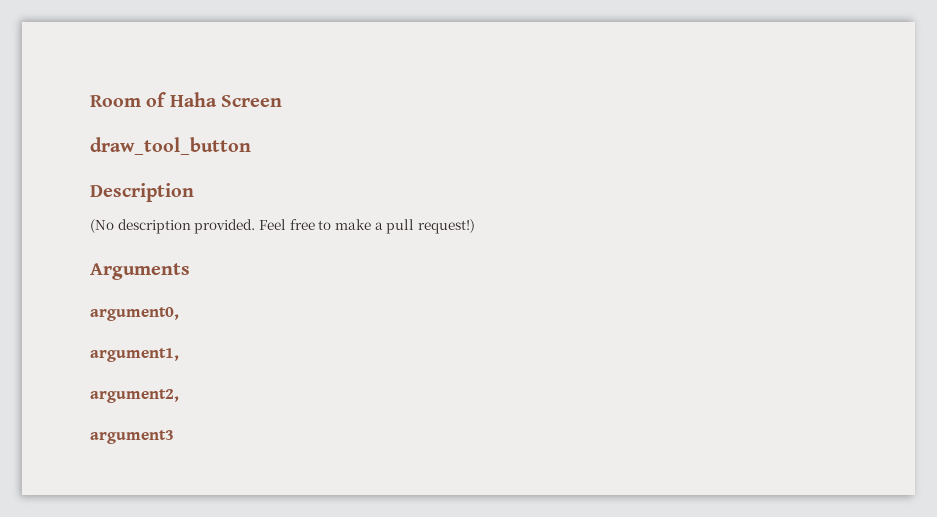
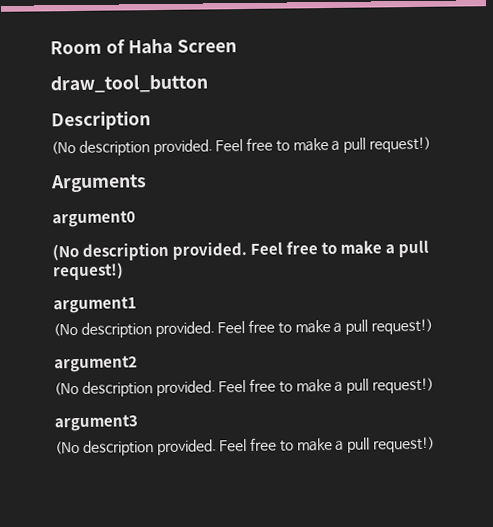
[90,307,179,321] [90,348,179,362] [90,389,179,403] [90,430,174,444] argument0, // argument1, // argument2, // argument3 -> [52,210,136,228] [52,239,430,261] [52,262,124,281] [53,296,137,314] [53,318,434,338] [54,355,138,373] [54,377,435,397] [54,414,138,432] [55,436,436,456] argument0 // (No description provided. Feel free to make a pull request!) // argument1 // (No description provided. Feel free to make a pull request!) // argument2 // (No description provided. Feel free to make a pull request!) // argument3 // (No description provided. Feel free to make a pull request!)

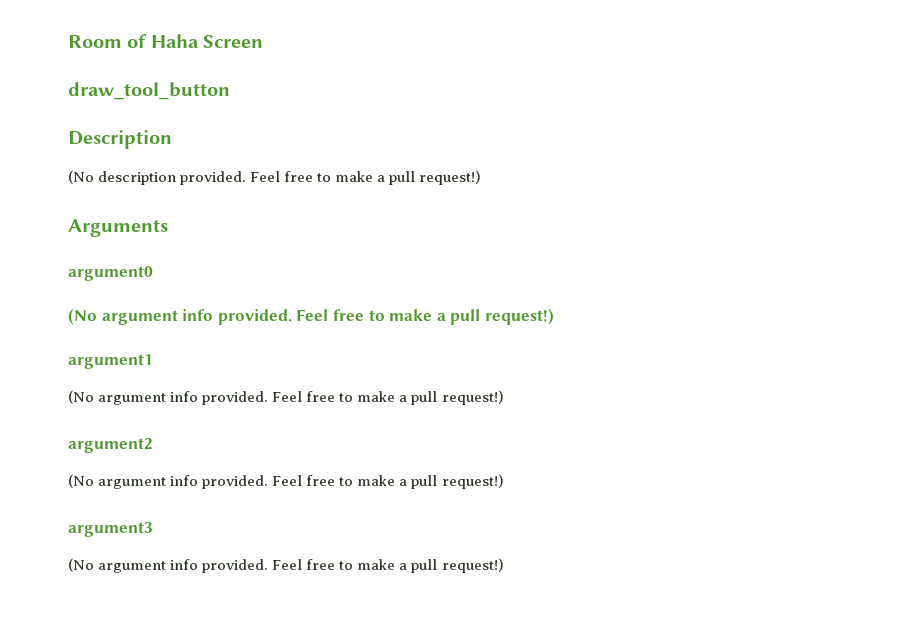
[82,242,170,261] description -> [101,309,214,325] argument info
[80,322,152,338] description -> [98,391,199,405] argument info
[81,381,153,397] description -> [98,475,199,489] argument info
[82,440,154,456] description -> [98,559,199,573] argument info

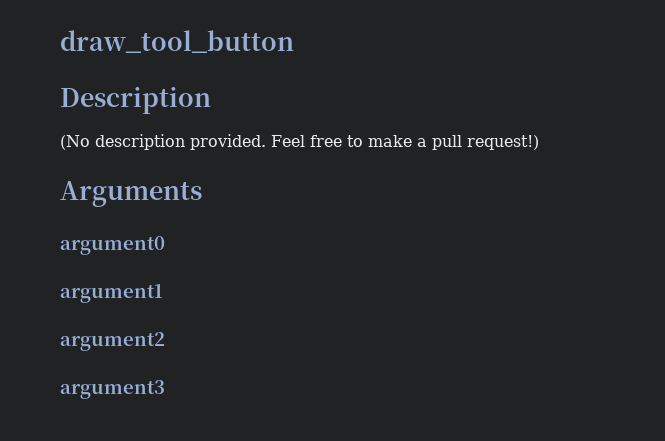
[68,34,264,48] Room of Haha Screen // -> (60, 41) none
[68,308,554,325] [68,354,153,369] [68,390,504,405] [68,438,153,453] [68,474,504,489] [68,522,153,537] [68,558,504,573] (No argument info provided. Feel free to make a pull request!) // argument1 // (No argument info provided. Feel free to make a pull request!) // argument2 // (No argument info provided. Feel free to make a pull request!) // argument3 // (No argument info provided. Feel free to make a pull request!) -> [60,284,163,303] [60,332,165,351] [60,380,165,399] argument1 // argument2 // argument3

